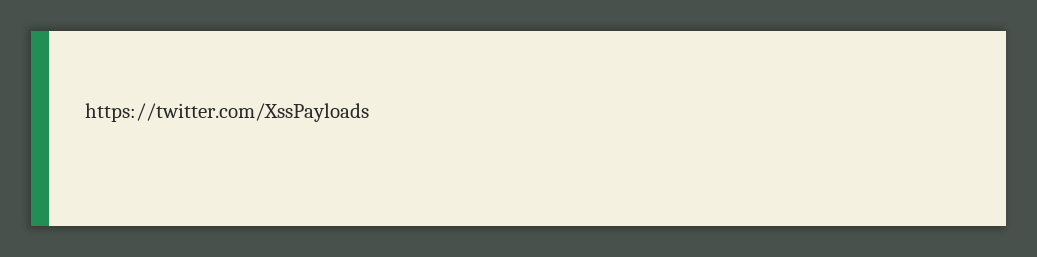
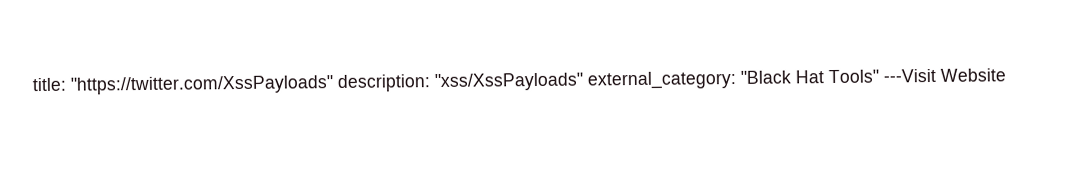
[85,103,369,122] https://twitter.com/XssPayloads -> [32,68,1006,95] title: "https://twitter.com/XssPayloads" description: "xss/XssPayloads" external_category: "Black Hat Tools" ---Visit Website

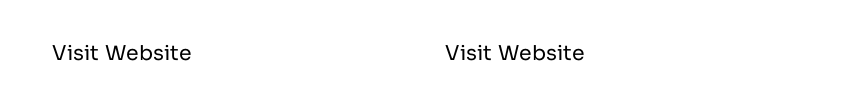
[32,68,1006,95] title: "https://twitter.com/XssPayloads" description: "xss/XssPayloads" external_category: "Black Hat Tools" ---Visit Website -> [52,44,192,61] [445,44,585,61] Visit Website // Visit Website

